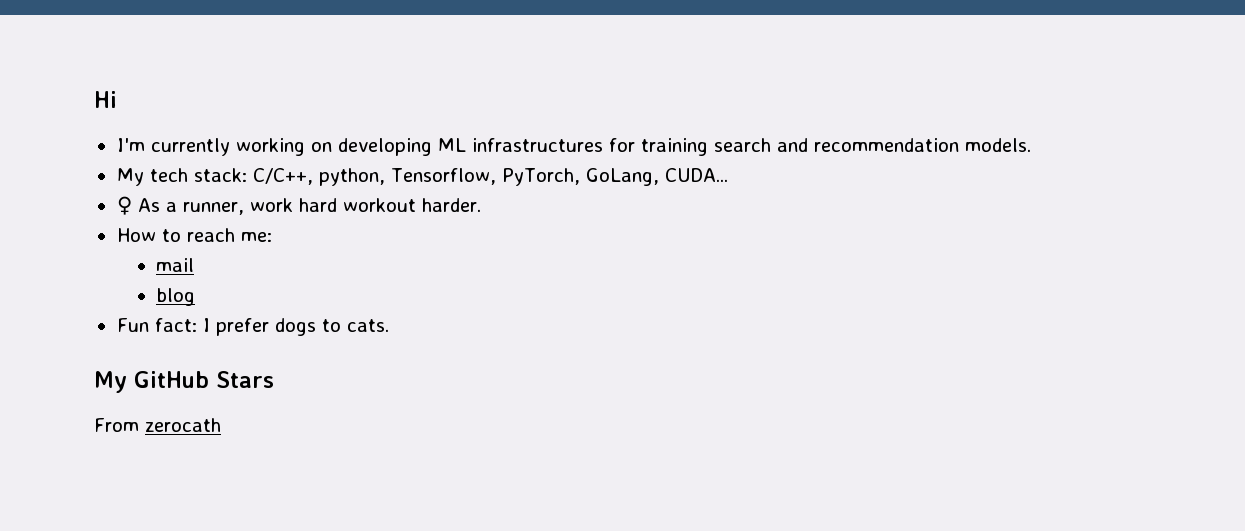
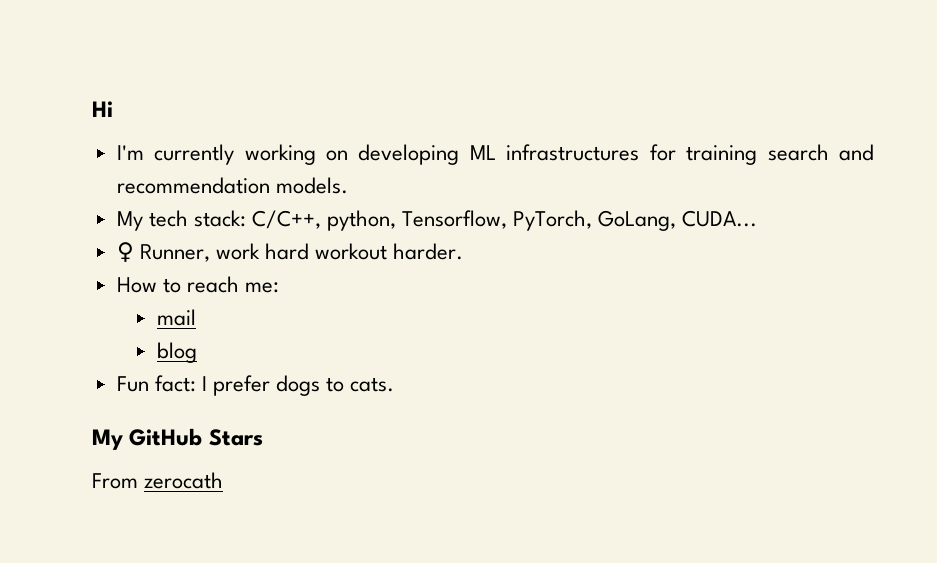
[137,198,244,215] As a runner, -> [139,244,210,262] Runner,

